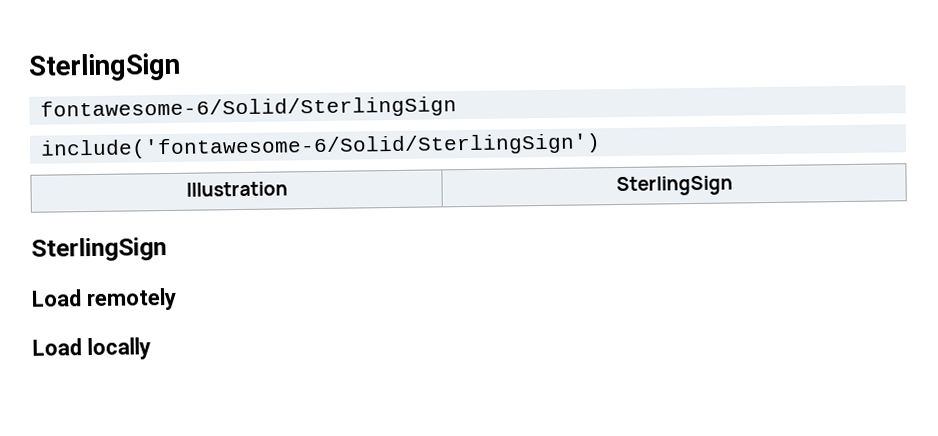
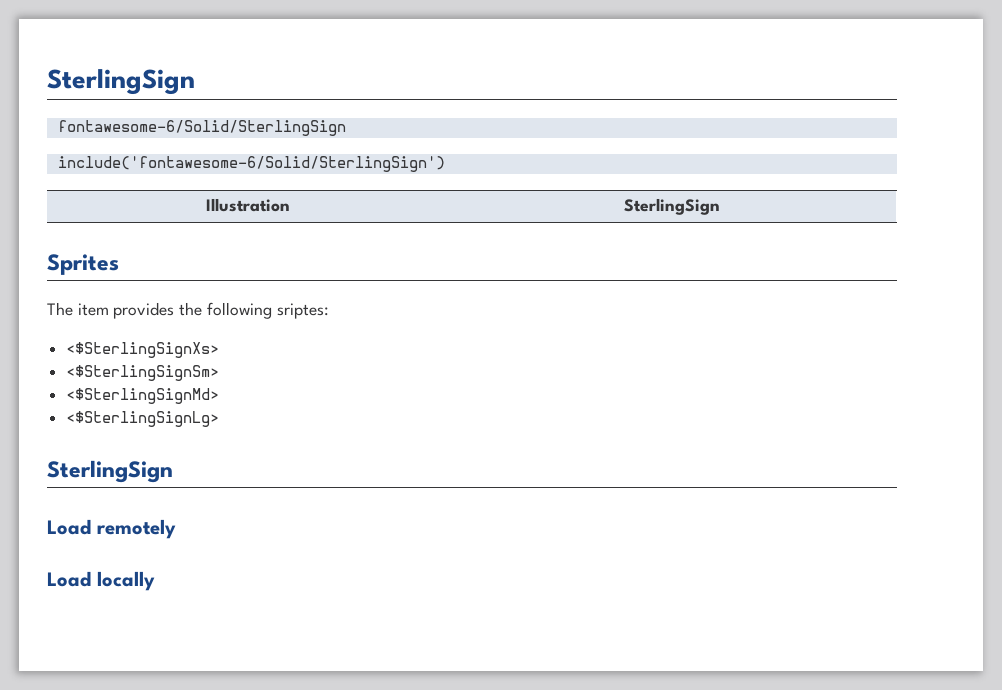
(733, 186) none -> [47,254,119,275] [47,302,329,319] [66,342,220,358] [66,365,220,381] [66,388,220,404] [66,411,220,427] // Sprites // The item provides the following sriptes: // <$SterlingSignXs> // <$SterlingSignSm> // <$SterlingSignMd> // <$SterlingSignLg>

